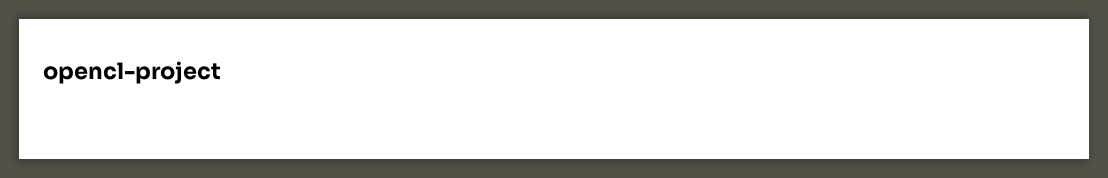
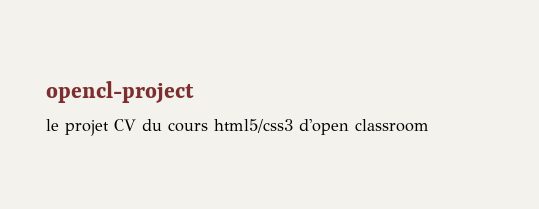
(221, 72) none -> [46,119,429,136] // le projet CV du cours html5/css3 d'open classroom

